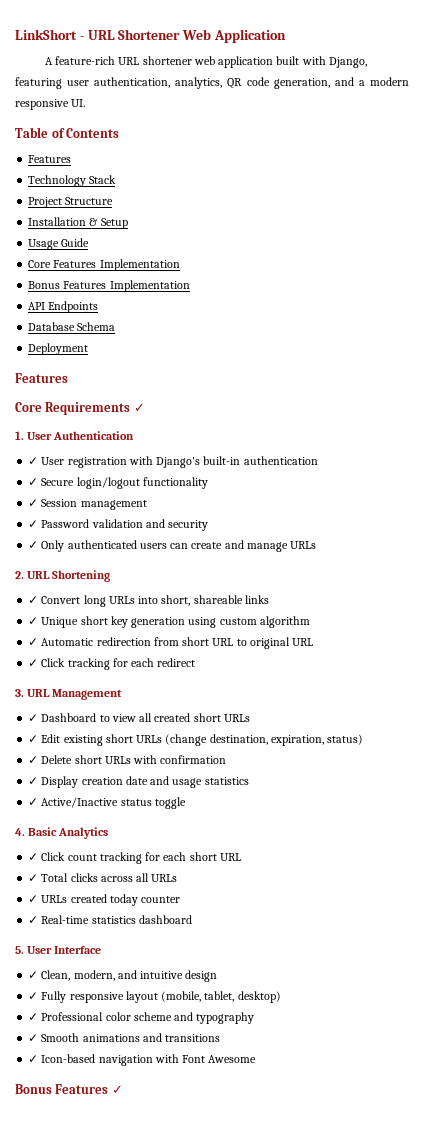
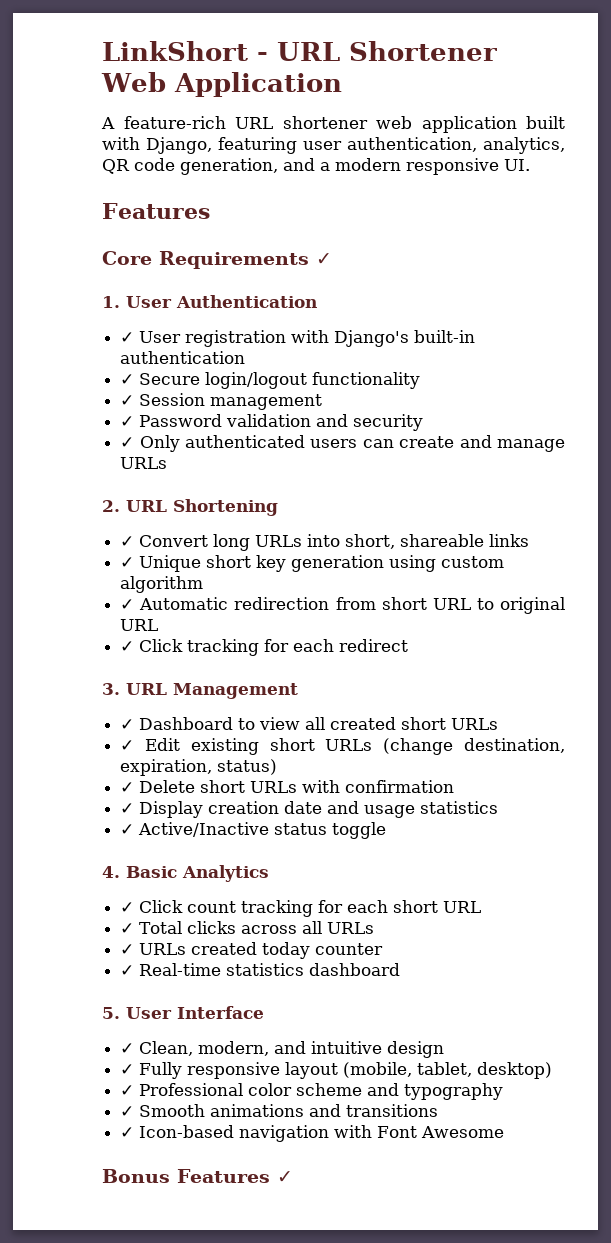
[15,127,120,138] [28,155,72,163] [28,175,117,187] [28,197,114,208] [28,217,128,229] [28,238,90,250] [28,259,180,271] [28,280,190,292] [28,301,99,313] [28,322,116,331] [28,343,89,355] // Table of Contents // Features // Technology Stack // Project Structure // Installation & Setup // Usage Guide // Core Features Implementation // Bonus Features Implementation // API Endpoints // Database Schema // Deployment -> (530, 165) none

